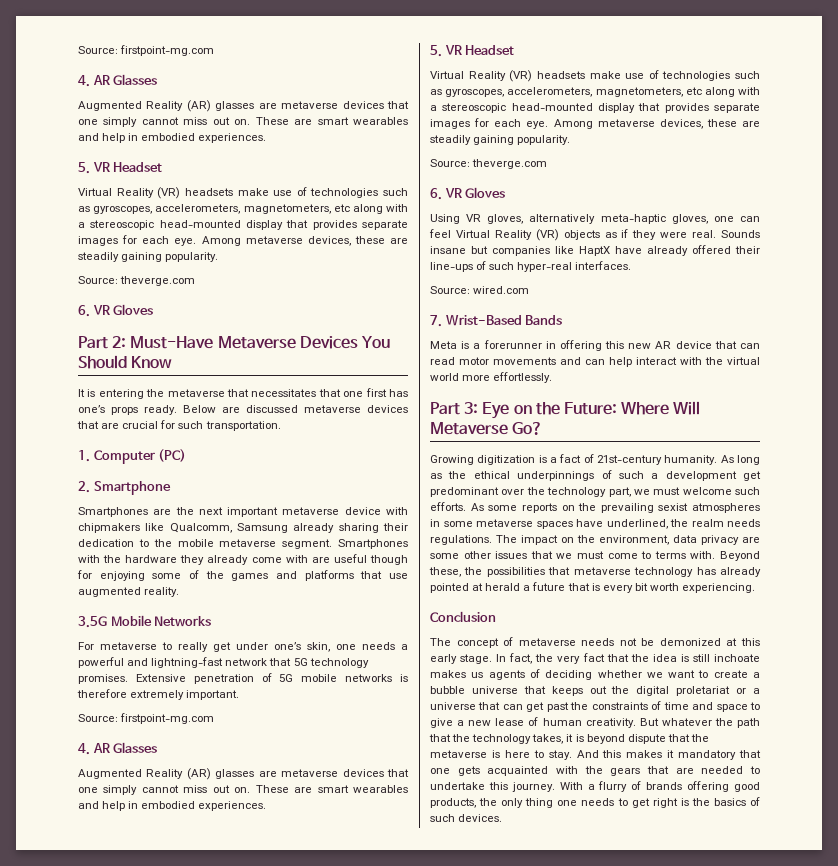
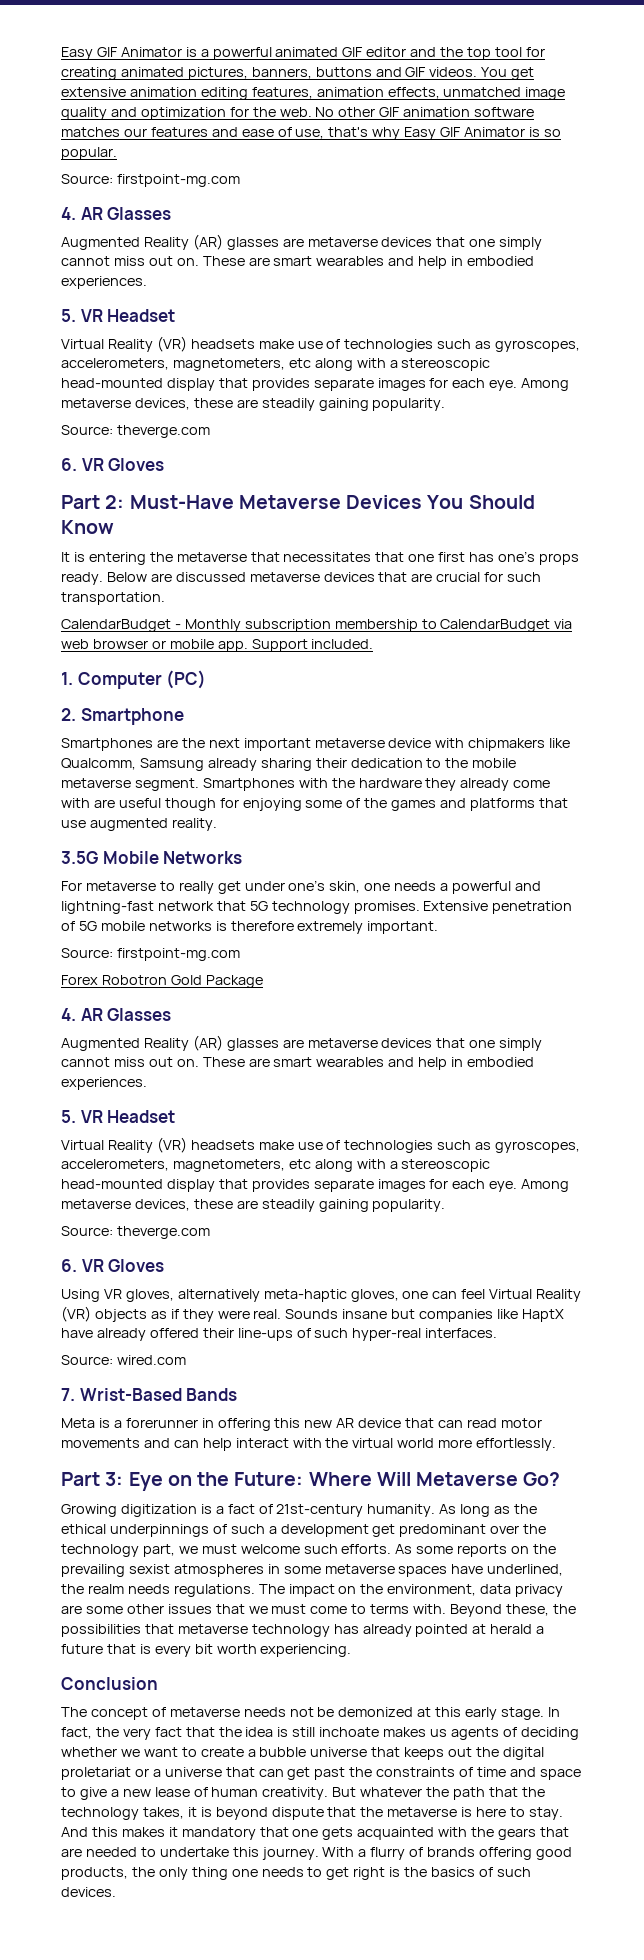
(78, 50) none -> [61,47,545,60] [61,67,535,80] [61,87,566,100] [61,107,535,120] [61,127,561,140] [61,147,117,160] Easy GIF Animator is a powerful animated GIF editor and the top tool for creating animated pictures, banners, buttons and GIF videos. You get extensive animation editing features, animation effects, unmatched image quality and optimization for the web. No other GIF animation software matches our features and ease of use, that's why Easy GIF Animator is so popular. //
(281, 426) none -> [61,619,573,632] [61,639,374,652] // CalendarBudget - Monthly subscription membership to CalendarBudget via web browser or mobile app. Support included.
(215, 718) none -> [61,975,263,988] // Forex Robotron Gold Package

